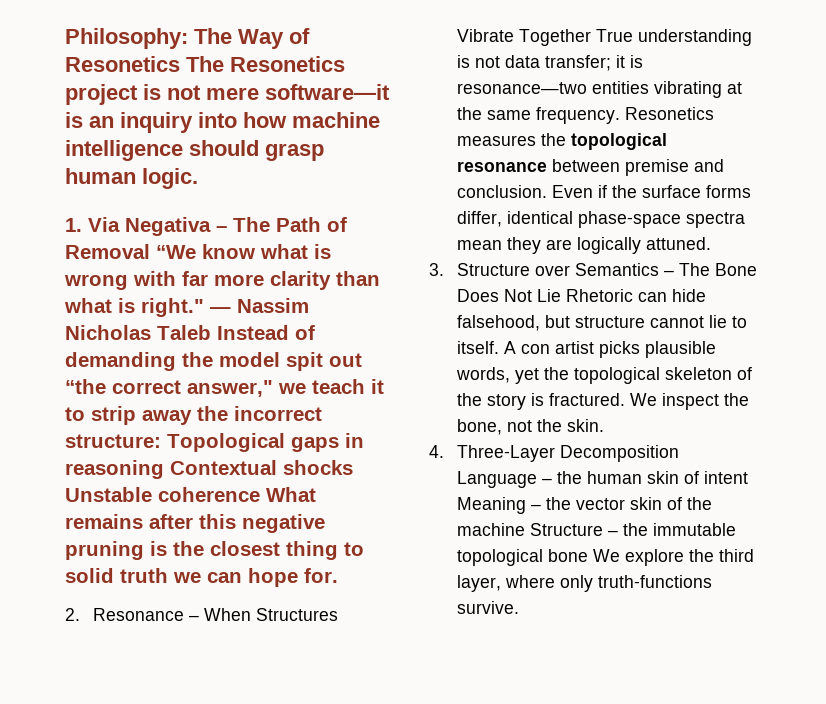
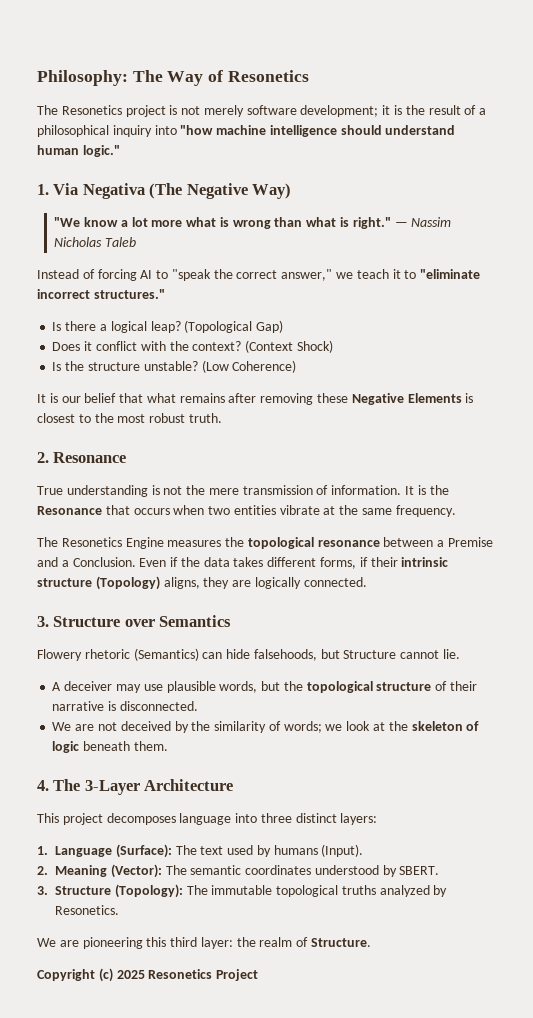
(180, 64) none -> (309, 76) //
[206,84,390,100] [65,112,114,128] mere software—it is an -> [203,105,487,117] [37,125,109,137] merely software development; it is the result of a philosophical
[243,112,287,128] how -> [180,125,214,135] "how
[265,143,324,161] [65,168,198,189] grasp human logic. -> [385,125,456,135] [37,145,120,157] understand human logic."
[216,217,347,232] [65,244,331,259] [64,271,331,290] – The Path of Removal “We know what is wrong with far more clarity -> [149,183,292,199] [54,217,271,229] (The Negative Way) // "We know a lot more what is wrong
(211, 332) none -> (137, 242) //
[65,352,362,371] [65,379,106,394] demanding the model spit out “the -> [97,269,233,281] forcing AI to "speak the
[91,406,322,425] [65,433,364,452] [65,460,353,479] [65,487,316,502] [65,514,325,533] [65,541,364,560] [65,568,338,587] [65,608,338,621] [456,29,752,46] [456,55,643,71] [456,81,722,98] strip away the incorrect structure: Topological gaps in reasoning Contextual shocks Unstable coherence What remains after this negative pruning is the closest thing to solid truth we can hope for. // 2. Resonance – When Structures Vibrate Together True understanding is not data transfer; it is resonance—two entities vibrating -> [420,269,481,279] [37,289,165,299] [52,320,284,333] [52,340,333,353] [52,360,297,373] [37,393,474,405] [37,413,222,423] [37,452,127,463] [37,485,449,497] [37,505,320,515] "eliminate incorrect structures." // Is there a logical leap? (Topological Gap) // Does it conflict with the context? (Context Shock) // Is the structure unstable? (Low Coherence) // It is our belief that what remains after removing these Negative Elements is closest to the most robust truth. // 2. Resonance // True understanding is not the mere transmission of information. It is the Resonance that occurs when two entities vibrate
[624,107,714,120] Resonetics -> [37,537,164,549] // The Resonetics Engine
[624,159,724,176] [456,185,751,198] [456,211,745,228] [456,237,711,254] [429,263,757,276] [456,289,706,302] [456,315,747,331] [456,341,716,358] [455,367,752,384] [456,393,749,410] [456,419,604,435] [429,445,679,462] [456,471,748,488] [456,497,712,514] [456,523,736,536] [456,549,754,566] [456,575,712,592] [456,601,519,614] premise and conclusion. Even if the surface forms differ, identical phase-space spectra mean they are logically attuned. // 3. Structure over Semantics – The Bone Does Not Lie Rhetoric can hide falsehood, but structure cannot lie to itself. A con artist picks plausible words, yet the topological skeleton of the story is fractured. We inspect the bone, not the skin. // 4. Three-Layer Decomposition Language – the human skin of intent Meaning – the vector skin of the machine Structure – the immutable topological bone We explore the third layer, where only truth-functions survive. -> [437,537,494,547] [37,557,449,569] [37,576,367,590] [37,615,232,627] [37,648,461,661] [52,681,477,693] [52,701,198,711] [52,721,480,733] [52,741,168,753] [37,779,234,795] [37,813,378,825] [37,844,364,858] [37,864,440,878] [37,884,448,898] [55,905,119,915] [37,937,372,949] [37,968,259,982] a Premise and a Conclusion. Even if the data takes different forms, if their intrinsic structure (Topology) aligns, they are logically connected. // 3. Structure over Semantics // Flowery rhetoric (Semantics) can hide falsehoods, but Structure cannot lie. // A deceiver may use plausible words, but the topological structure of their narrative is disconnected. // We are not deceived by the similarity of words; we look at the skeleton of logic beneath them. // 4. The 3-Layer Architecture // This project decomposes language into three distinct layers: // 1. Language (Surface): The text used by humans (Input). // 2. Meaning (Vector): The semantic coordinates understood by SBERT. // 3. Structure (Topology): The immutable topological truths analyzed by Resonetics. // We are pioneering this third layer: the realm of Structure. // Copyright (c) 2025 Resonetics Project

